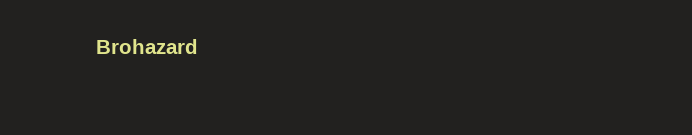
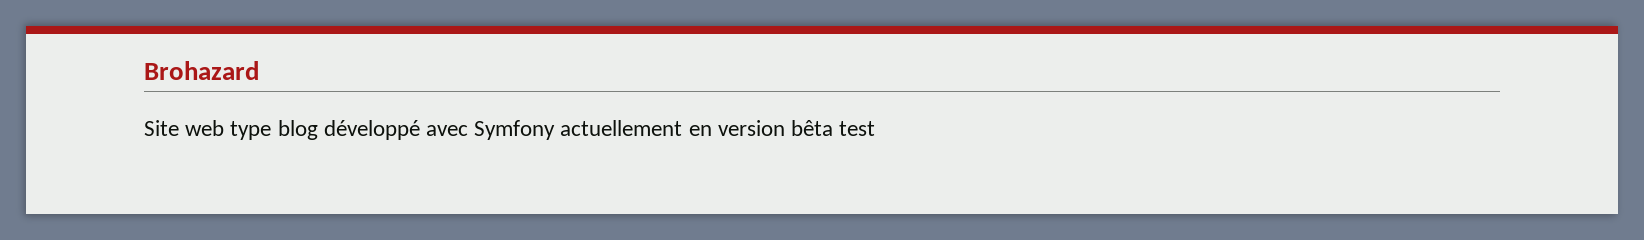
(198, 46) none -> [144,120,876,140] // Site web type blog développé avec Symfony actuellement en version bêta test

